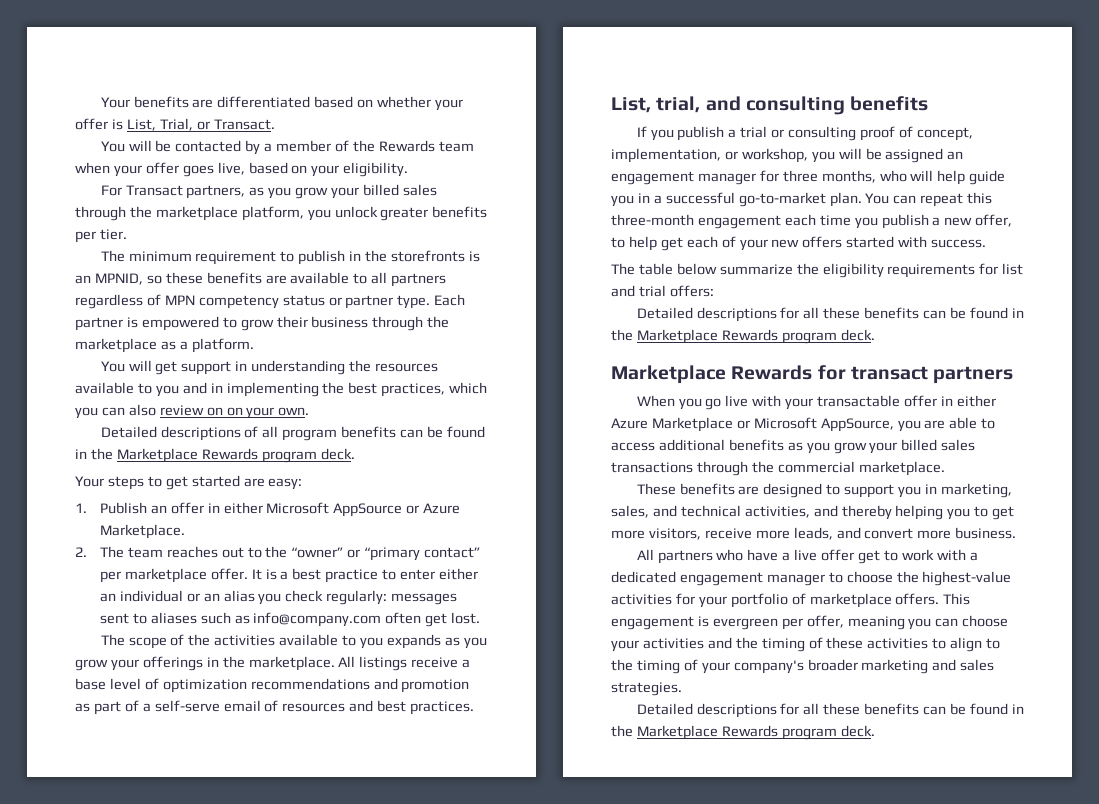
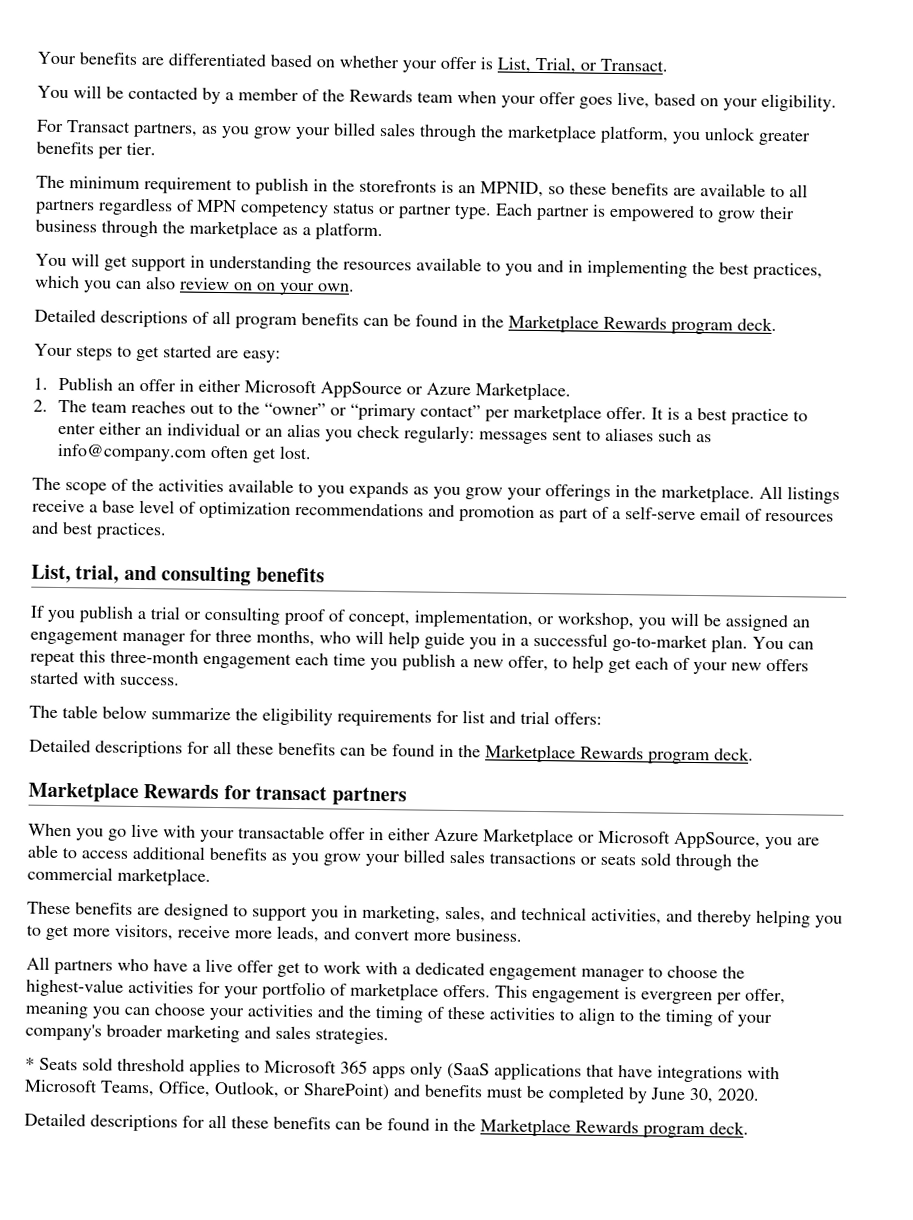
(693, 467) none -> [580,852,671,866] or seats sold
(682, 689) none -> [25,1057,780,1083] [24,1079,760,1104] // * Seats sold threshold applies to Microsoft 365 apps only (SaaS applications that have integrations with Microsoft Teams, Office, Outlook, or SharePoint) and benefits must be completed by June 30, 2020.

